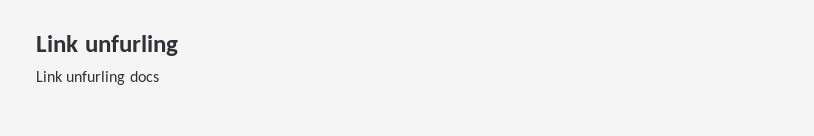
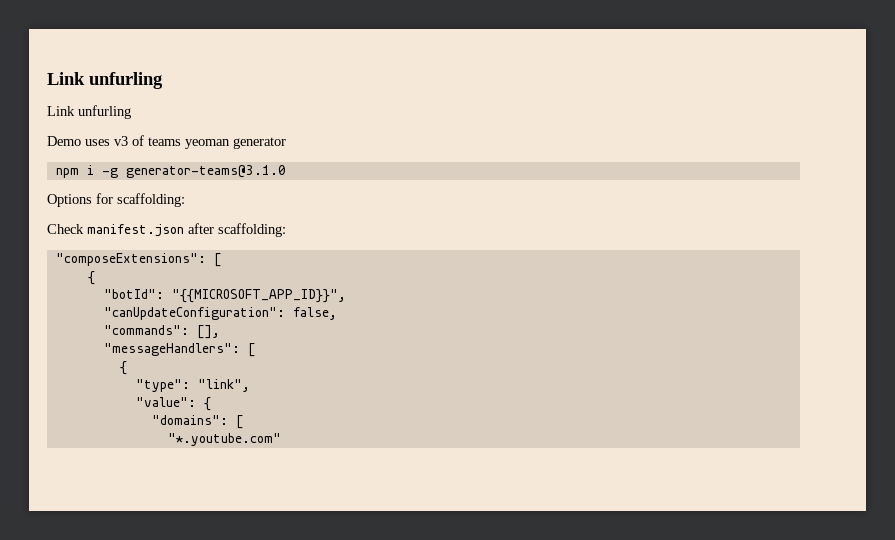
[129,71,159,82] docs -> [47,135,286,149] [55,165,286,178] [47,193,185,207] [47,223,286,237] [55,253,221,267] [87,271,95,285] [103,289,346,303] [103,307,337,320] [103,325,220,339] [103,343,255,357] [119,361,127,375] [135,379,250,392] [135,397,211,411] [151,415,243,429] [167,433,281,446] // Demo uses v3 of teams yeoman generator // npm i -g generator-teams@3.1.0 // Options for scaffolding: // Check manifest.json after scaffolding: // "composeExtensions": [ // { // "botId": "{{MICROSOFT_APP_ID}}", // "canUpdateConfiguration": false, // "commands": [], // "messageHandlers": [ // { // "type": "link", // "value": { // "domains": [ // "*.youtube.com"

